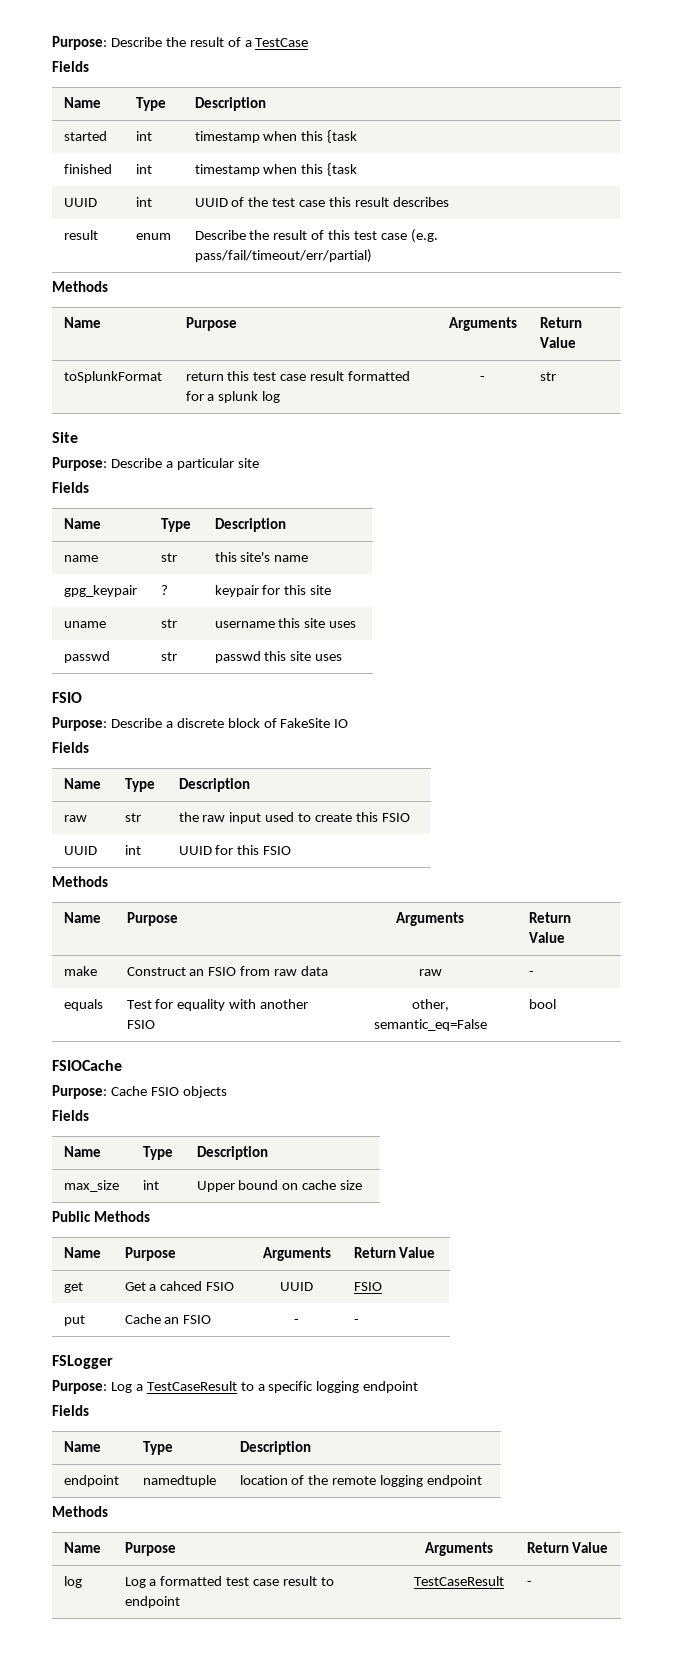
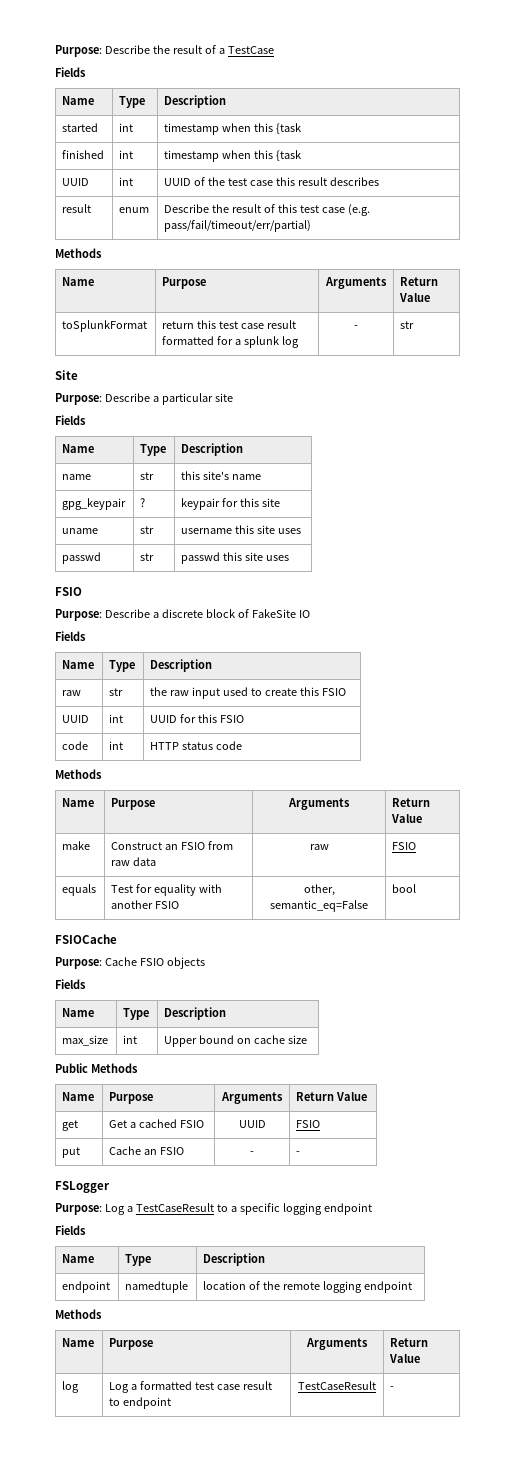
(292, 850) none -> [62,741,89,750] [109,741,124,750] [150,741,242,750] // code | int | HTTP status code
[528,971,534,976] - -> [392,842,417,850] FSIO
[160,1281,203,1291] cahced -> [138,1119,177,1128] cached

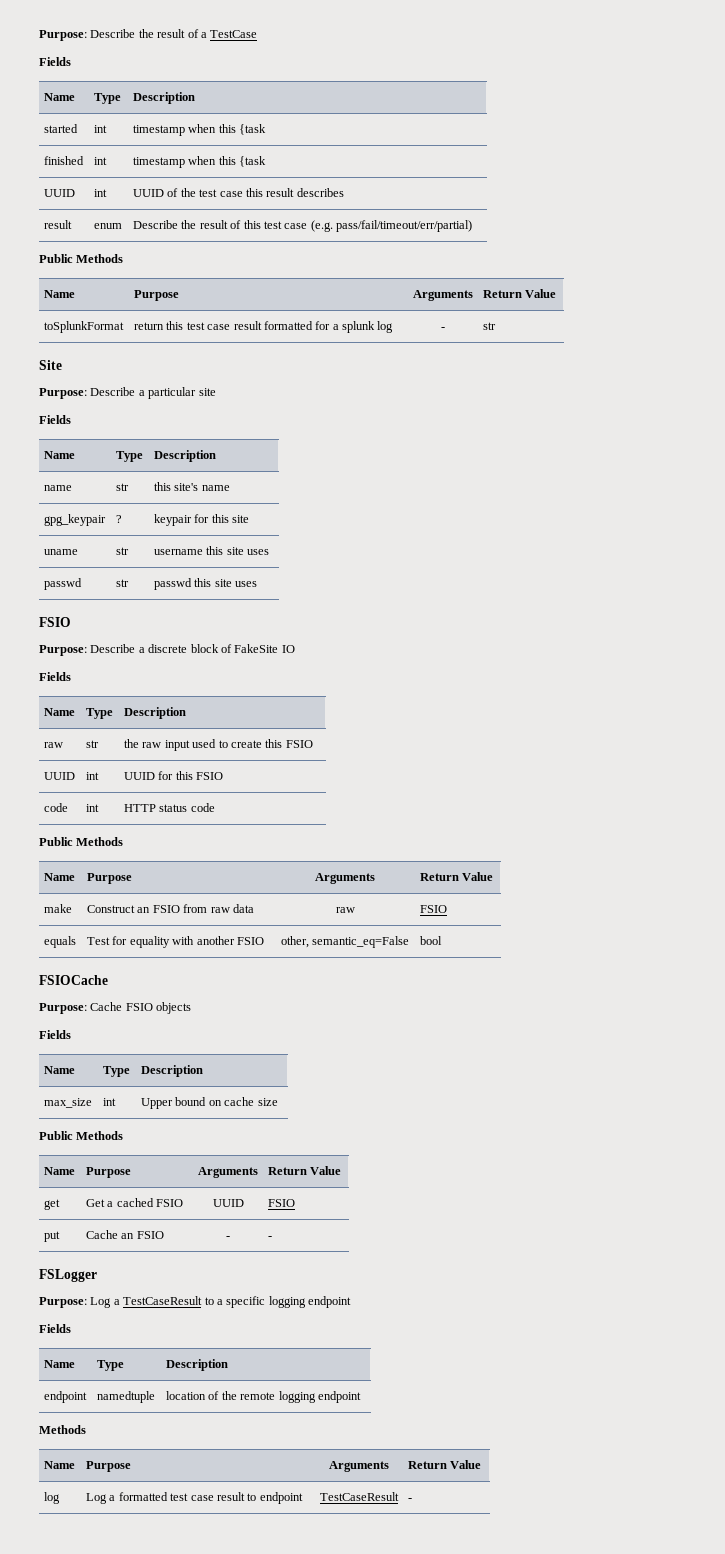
(312, 226) none -> [39,254,73,263] Public
(242, 745) none -> [39,837,73,846] Public

